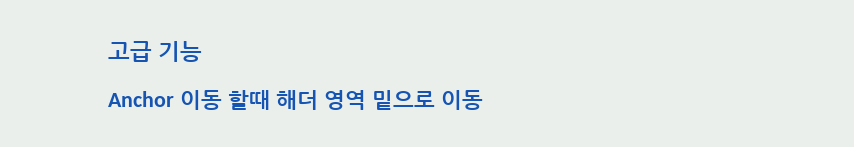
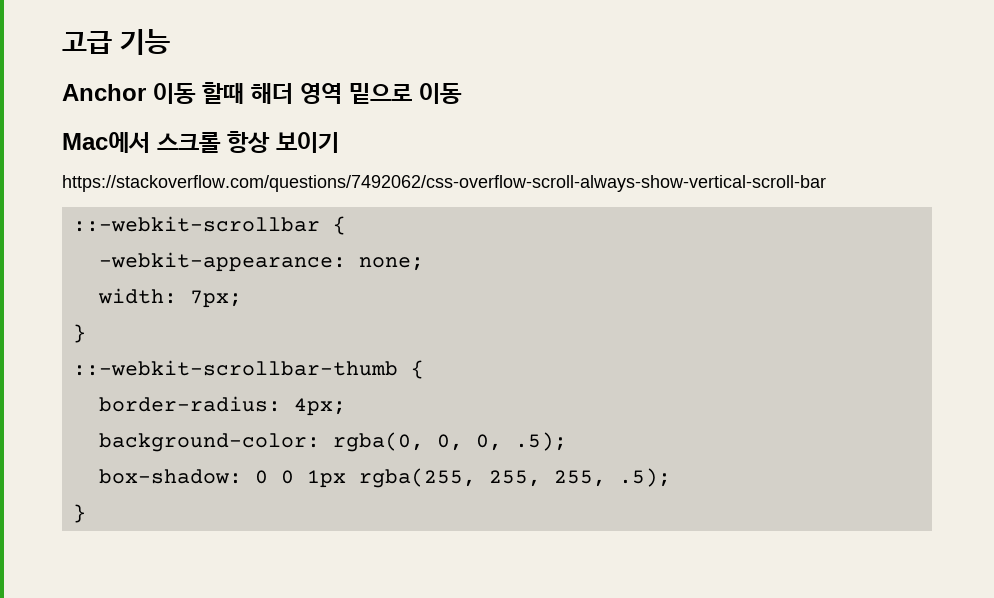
(483, 100) none -> [62,131,339,153] [62,175,826,192] [72,216,346,235] [98,252,424,272] [97,288,242,308] [72,324,86,343] [72,360,424,379] [98,396,346,416] [98,432,567,452] [98,468,671,488] [72,504,86,523] // Mac에서 스크롤 항상 보이기 // https://stackoverflow.com/questions/7492062/css-overflow-scroll-always-show-vertical-scroll-bar // ::-webkit-scrollbar { // -webkit-appearance: none; // width: 7px; // } // ::-webkit-scrollbar-thumb { // border-radius: 4px; // background-color: rgba(0, 0, 0, .5); // box-shadow: 0 0 1px rgba(255, 255, 255, .5); // }

